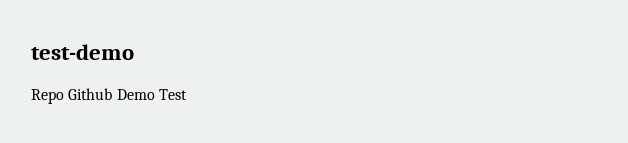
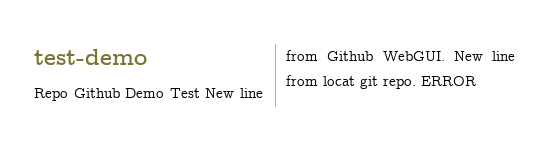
(187, 94) none -> [205,88,263,98] [286,50,515,61] [286,75,476,89] New line from Github WebGUI. New line from locat git repo. ERROR

